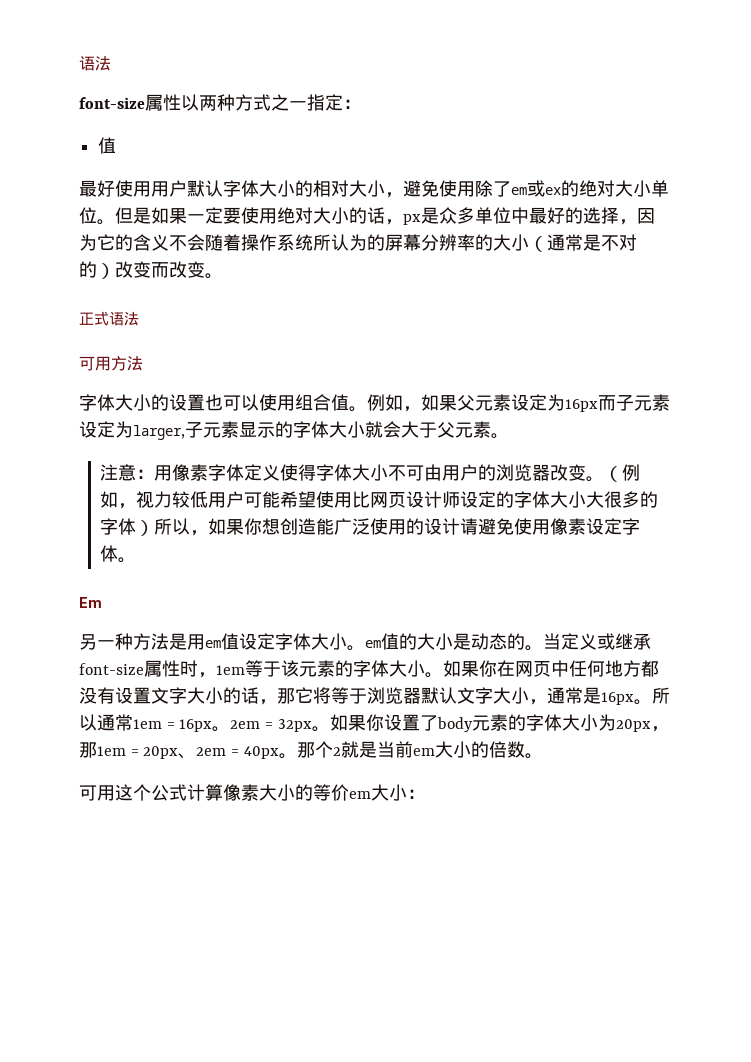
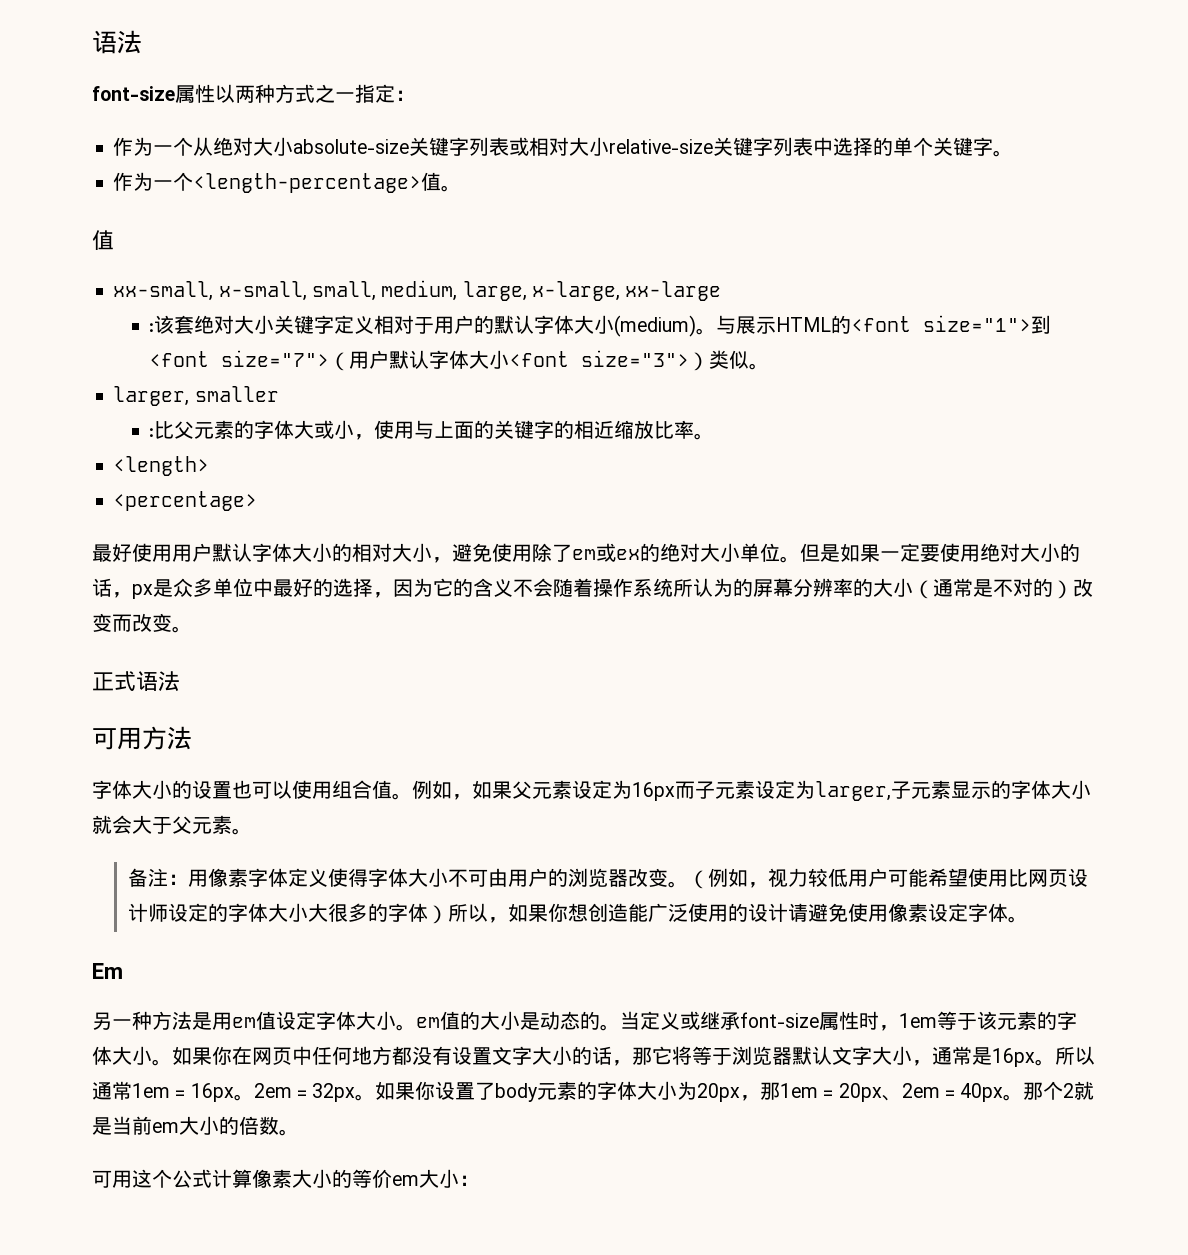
[98,137,117,154] 值 -> [113,137,1014,157] [113,172,462,193] [92,230,114,250] [113,280,722,301] [149,315,1052,337] [149,350,770,371] [113,386,279,406] [149,420,715,440] [113,456,210,476] [113,491,258,511] 作为一个从绝对大小absolute-size关键字列表或相对大小relative-size关键字列表中选择的单个关键字。 // 作为一个<length-percentage>值。 // 值 // xx-small, x-small, small, medium, large, x-large, xx-large // :该套绝对大小关键字定义相对于用户的默认字体大小(medium)。与展示HTML的<font size="1">到<font size="7">（用户默认字体大小<font size="3">）类似。 // larger, smaller // :比父元素的字体大或小，使用与上面的关键字的相近缩放比率。 // <length> // <percentage>
[100,464,137,481] 注意 -> [127,868,168,887] 备注

